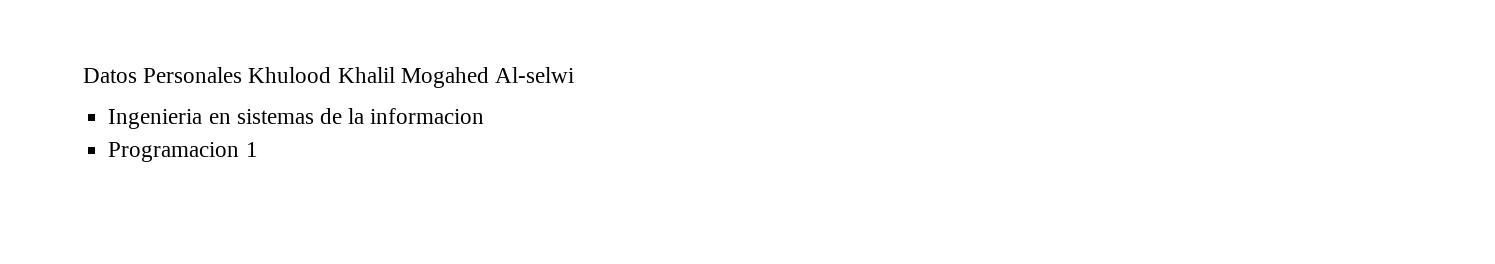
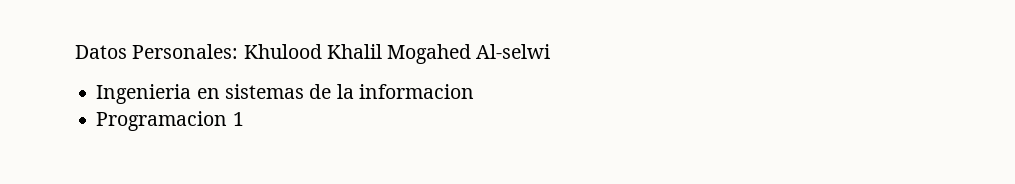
[143,67,243,83] Personales -> [132,44,239,59] Personales:

